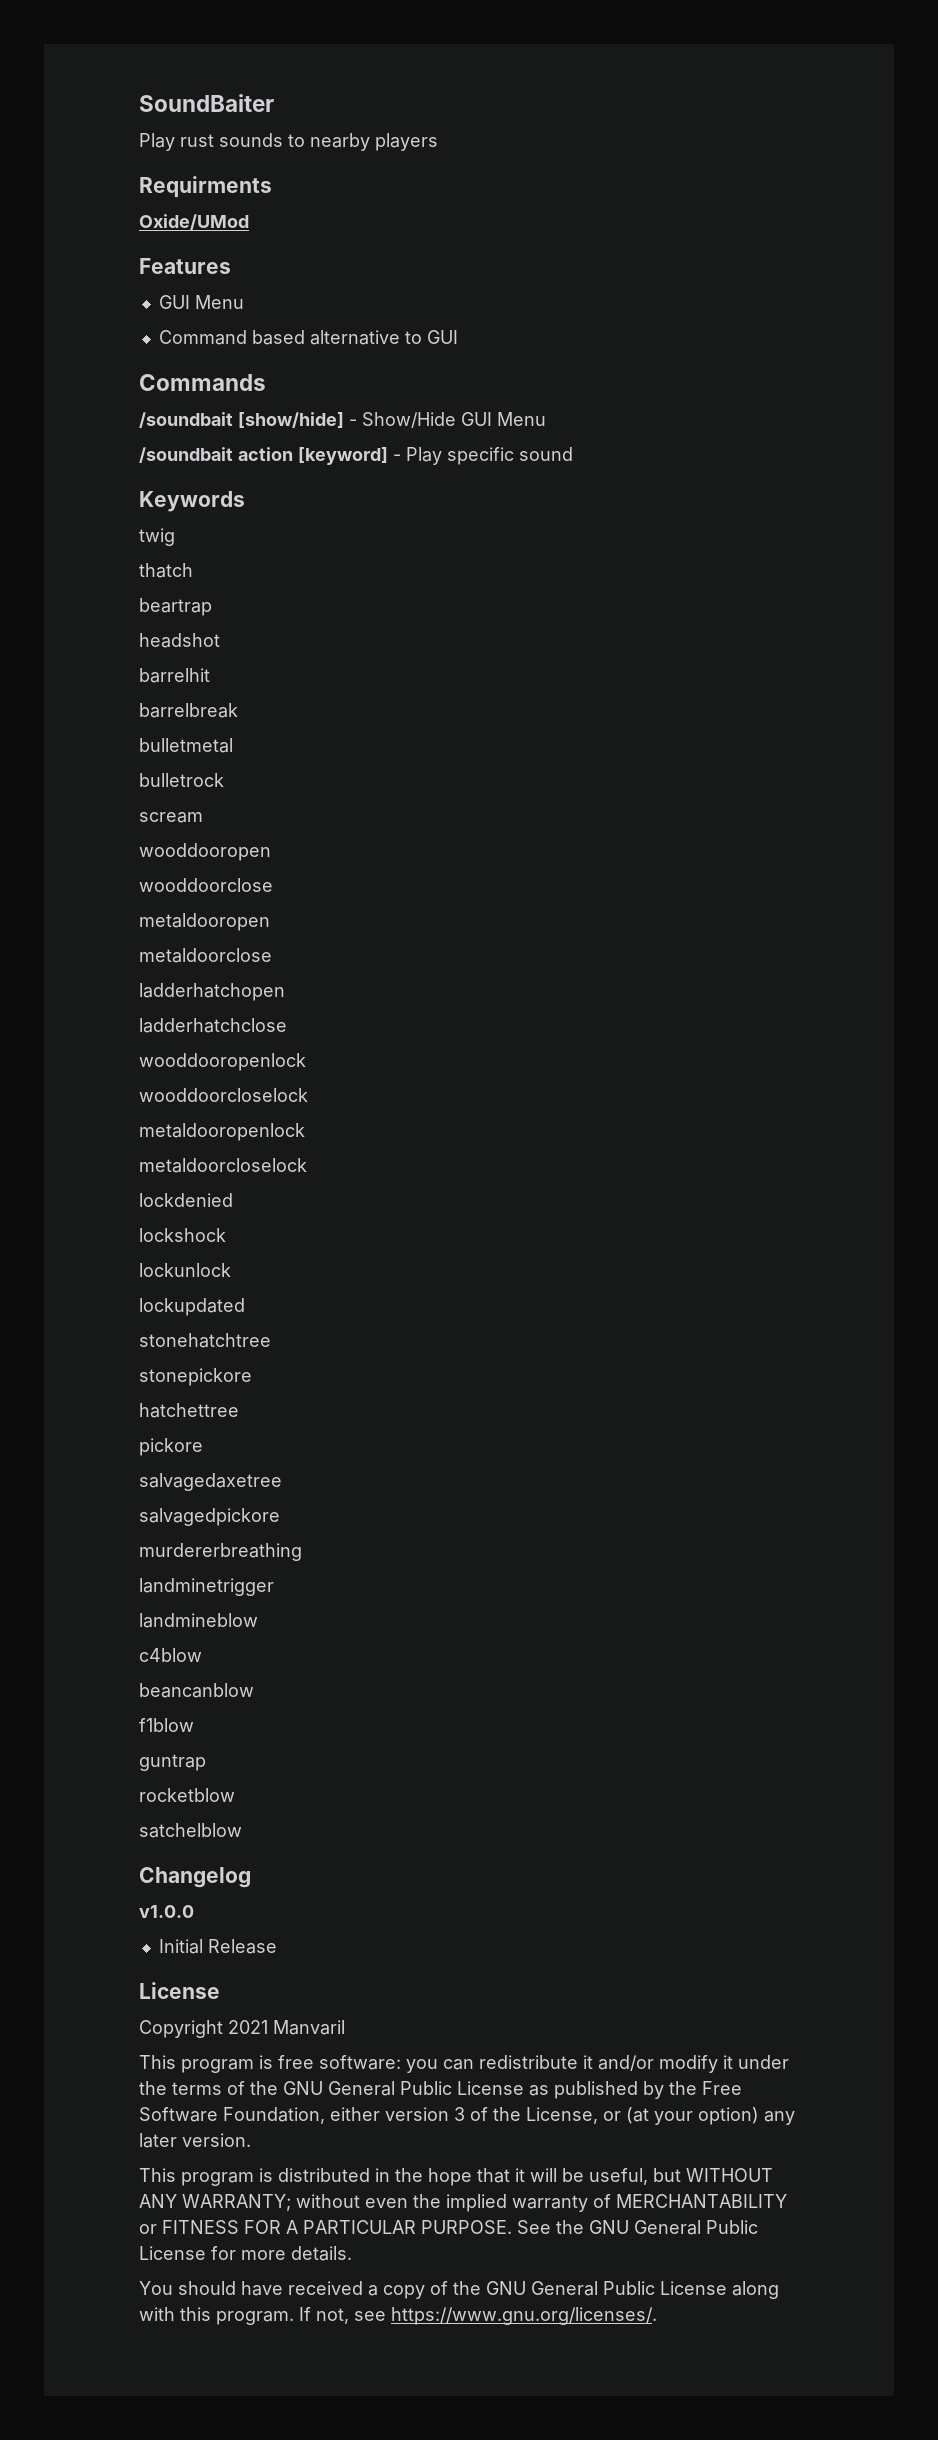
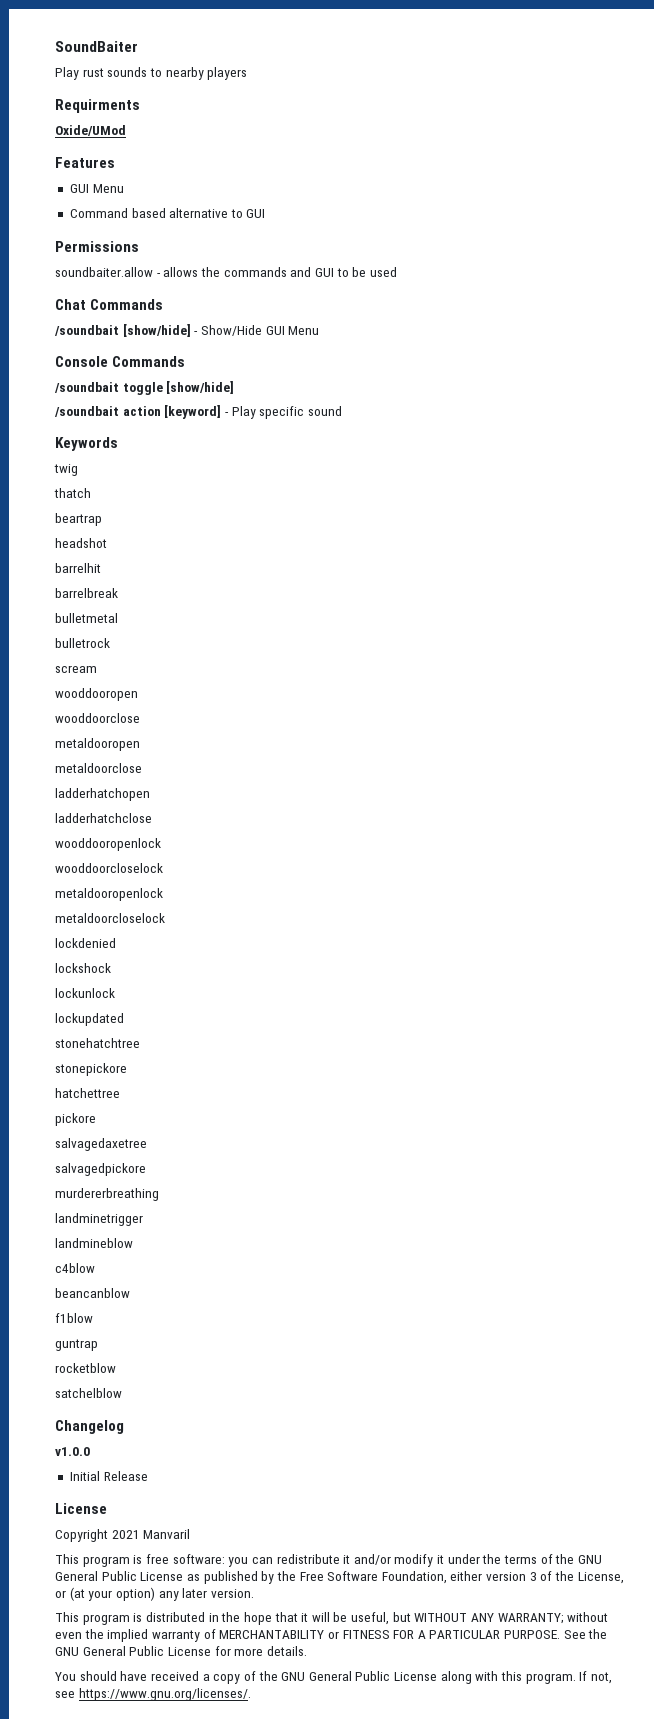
(458, 337) none -> [55,241,139,252] [55,267,397,277] [55,299,86,310] Permissions // soundbaiter.allow - allows the commands and GUI to be used // Chat
(546, 419) none -> [55,356,186,367] [55,381,235,395] // Console Commands // /soundbait toggle [show/hide]

